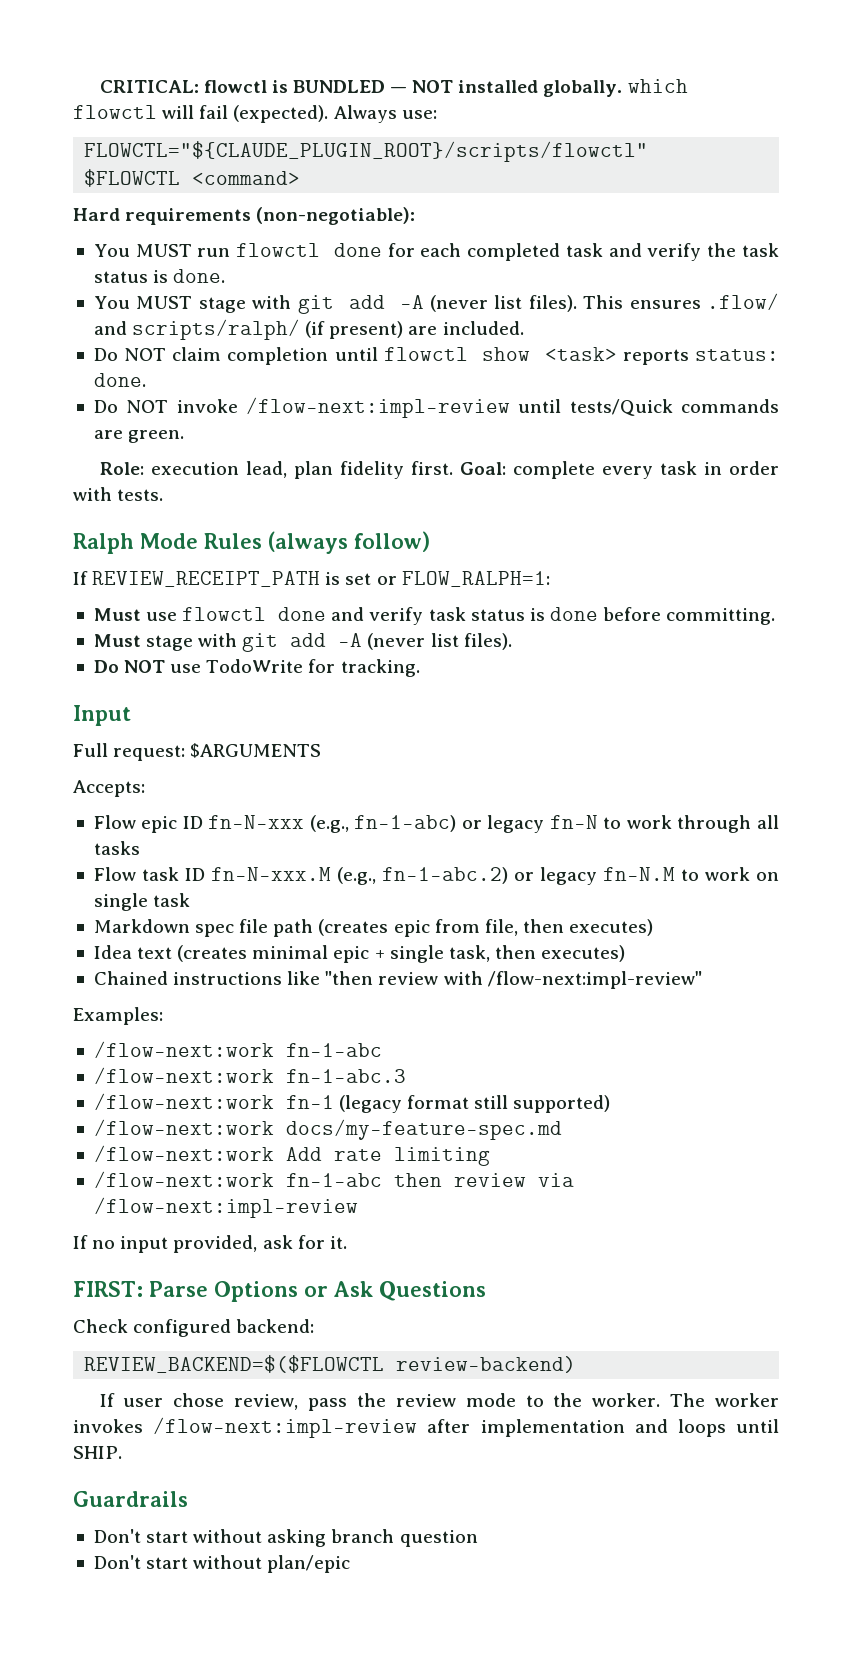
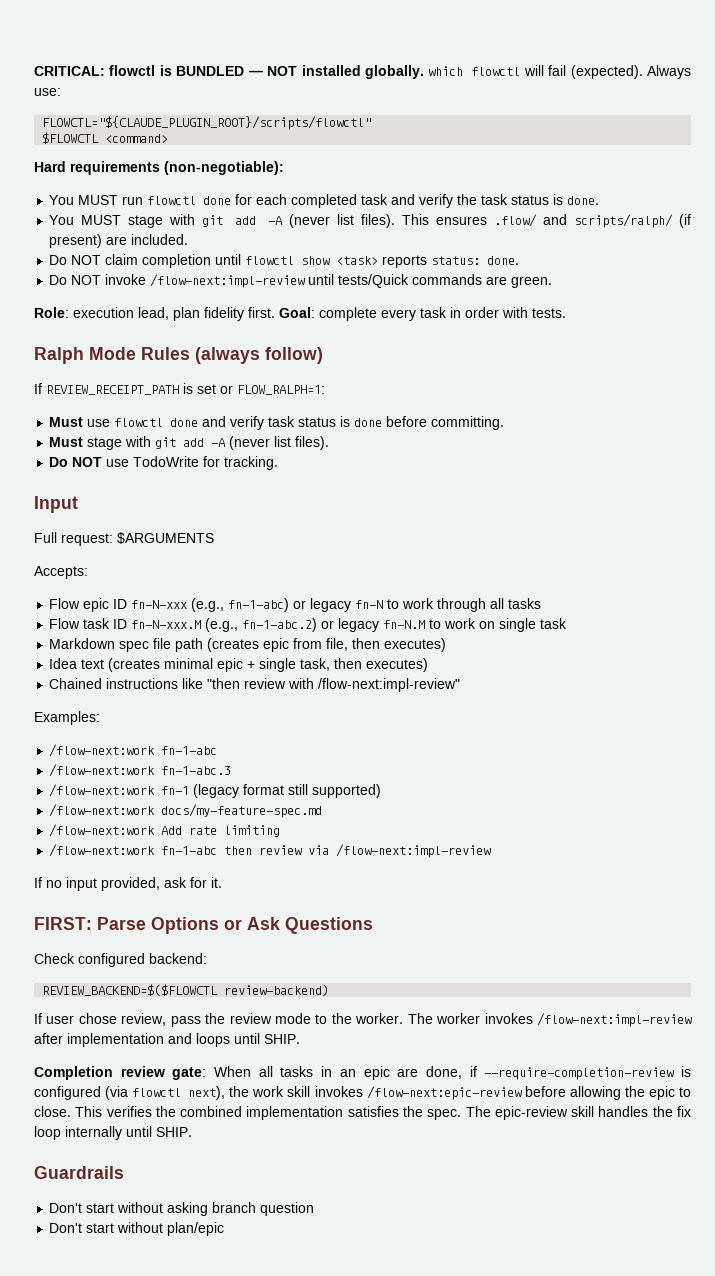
(122, 1452) none -> [34,1066,691,1080] [34,1086,692,1100] [34,1106,692,1120] [34,1126,192,1140] // Completion review gate: When all tasks in an epic are done, if --require-completion-review is configured (via flowctl next), the work skill invokes /flow-next:epic-review before allowing the epic to close. This verifies the combined implementation satisfies the spec. The epic-review skill handles the fix loop internally until SHIP.

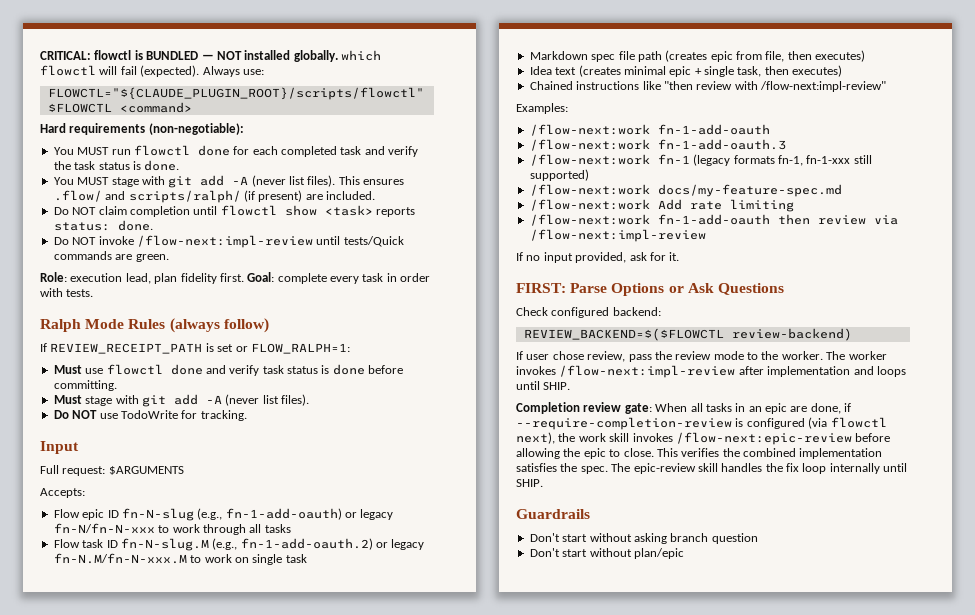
[131,598,384,612] fn-N-xxx (e.g., fn-1-abc) or legacy fn-N -> [121,508,394,521] [53,523,155,533] fn-N-slug (e.g., fn-1-add-oauth) or legacy fn-N/fn-N-xxx
[131,618,426,632] fn-N-xxx.M (e.g., fn-1-abc.2) or legacy fn-N.M -> [120,538,425,551] [53,553,187,564] fn-N-slug.M (e.g., fn-1-add-oauth.2) or legacy fn-N.M/fn-N-xxx.M
[161,746,218,755] [49,764,232,777] fn-1-abc // /flow-next:work fn-1-abc.3 -> [657,124,770,135] [529,139,786,151] fn-1-add-oauth // /flow-next:work fn-1-add-oauth.3
[243,784,285,795] format -> [733,155,851,166] formats fn-1, fn-1-xxx
[161,846,218,855] fn-1-abc -> [657,214,770,225] fn-1-add-oauth

